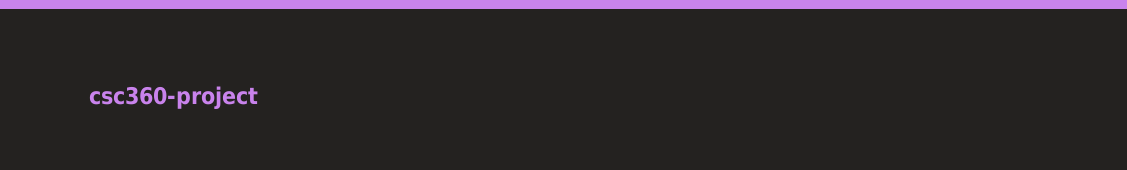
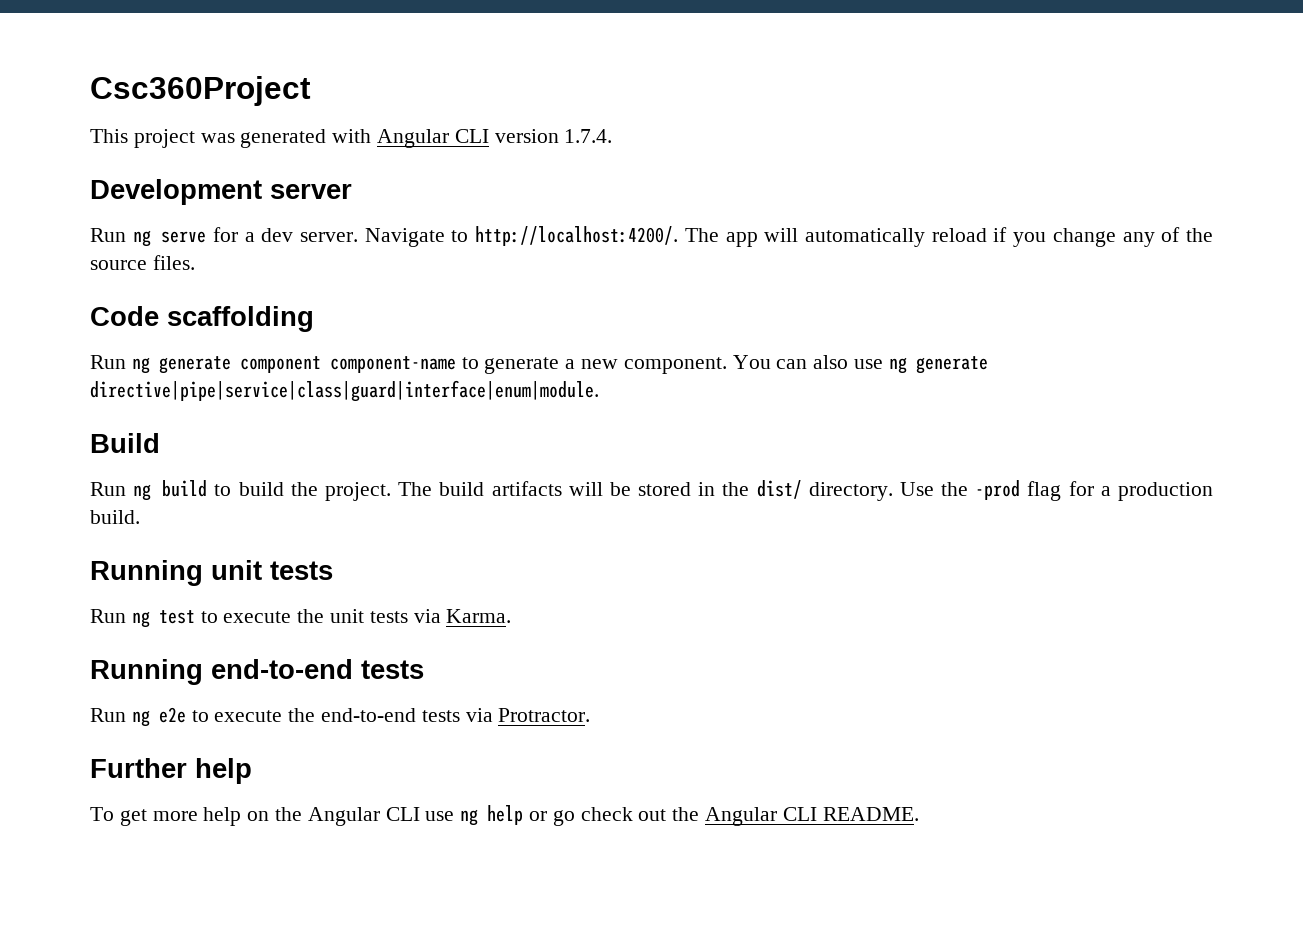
[89,86,258,109] csc360-project -> [90,76,311,106] [90,129,613,148] [90,179,352,205] [90,226,1213,247] [90,255,195,270] [90,306,314,332] [90,355,988,374] [90,380,599,402] [90,433,160,453] [90,480,1213,501] [90,510,140,524] [90,560,333,586] [90,609,512,628] [90,659,424,685] [90,707,591,727] [90,758,252,784] [90,805,919,826] Csc360Project // This project was generated with Angular CLI version 1.7.4. // Development server // Run ng serve for a dev server. Navigate to http://localhost:4200/. The app will automatically reload if you change any of the source files. // Code scaffolding // Run ng generate component component-name to generate a new component. You can also use ng generate directive|pipe|service|class|guard|interface|enum|module. // Build // Run ng build to build the project. The build artifacts will be stored in the dist/ directory. Use the -prod flag for a production build. // Running unit tests // Run ng test to execute the unit tests via Karma. // Running end-to-end tests // Run ng e2e to execute the end-to-end tests via Protractor. // Further help // To get more help on the Angular CLI use ng help or go check out the Angular CLI README.

